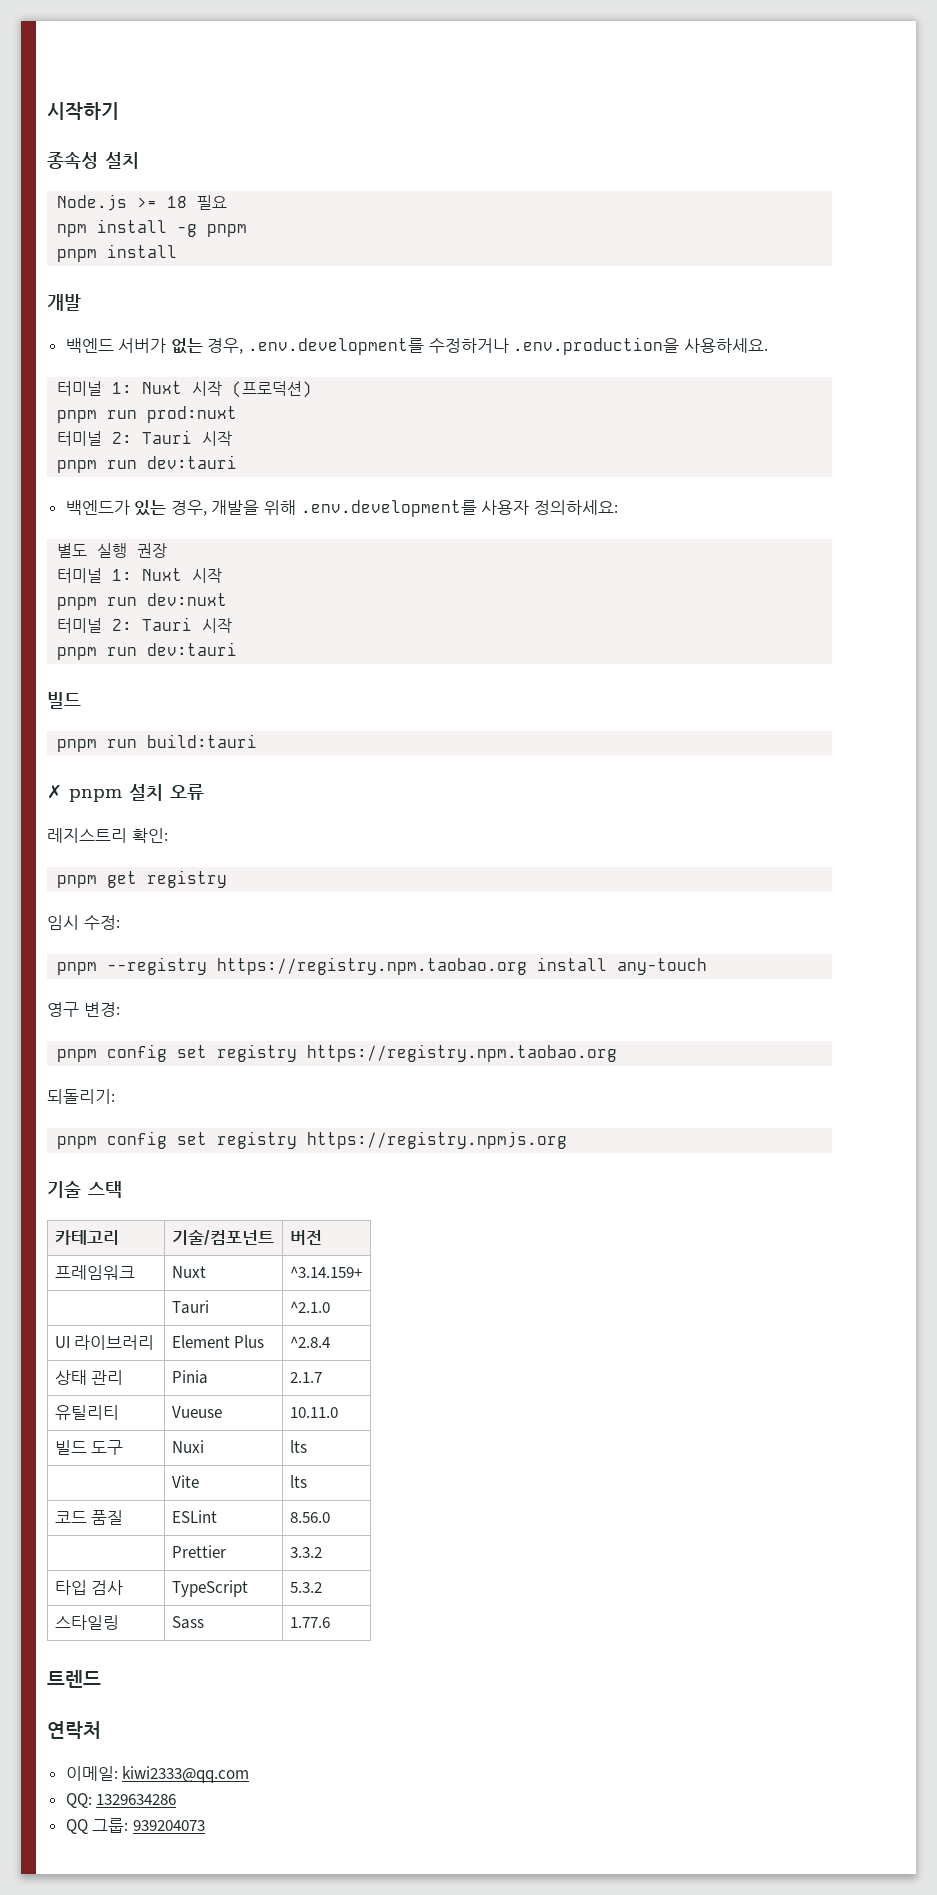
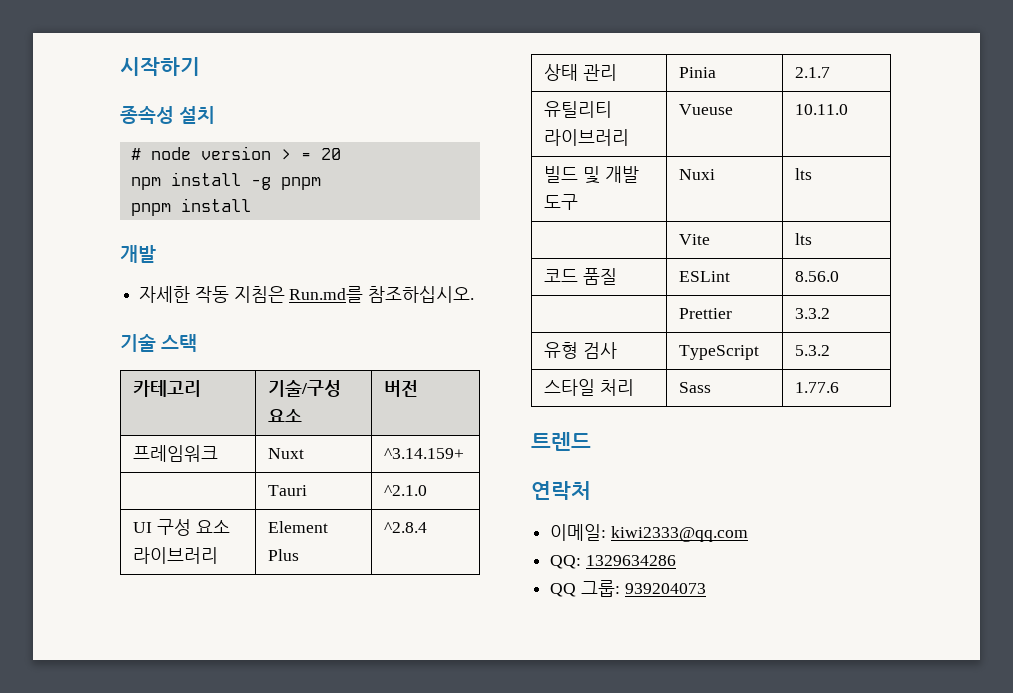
[57,194,228,211] Node.js >= 18 필요 -> [130,146,341,160] # node version > = 20
[65,337,768,355] [57,381,313,398] [57,406,238,423] [57,430,233,446] [57,455,238,473] [65,500,618,517] [57,543,168,558] [57,568,223,583] [57,593,228,610] [57,617,233,633] [57,642,238,660] [47,692,81,709] [57,734,258,752] [47,784,204,802] [47,828,168,843] [57,870,228,888] [47,915,120,930] [57,957,708,975] [47,1002,120,1017] [57,1044,618,1062] [47,1089,115,1104] [57,1131,568,1149] 백엔드 서버가 없는 경우, .env.development를 수정하거나 .env.production을 사용하세요. // 터미널 1: Nuxt 시작 (프로덕션) // pnpm run prod:nuxt // 터미널 2: Tauri 시작 // pnpm run dev:tauri // 백엔드가 있는 경우, 개발을 위해 .env.development를 사용자 정의하세요: // 별도 실행 권장 // 터미널 1: Nuxt 시작 // pnpm run dev:nuxt // 터미널 2: Tauri 시작 // pnpm run dev:tauri // 빌드 // pnpm run build:tauri // ✗ pnpm 설치 오류 // 레지스트리 확인: // pnpm get registry // 임시 수정: // pnpm --registry https://registry.npm.taobao.org install any-touch // 영구 변경: // pnpm config set registry https://registry.npm.taobao.org // 되돌리기: // pnpm config set registry https://registry.npmjs.org -> [139,286,475,303] 자세한 작동 지침은 Run.md를 참조하십시오.
[171,1230,274,1245] 기술/컴포넌트 -> [268,380,342,397] [268,408,303,422] 기술/구성 요소
(70, 1342) none -> [157,519,230,536] 구성 요소
(119, 1412) none -> [544,129,630,146] 라이브러리
(87, 1447) none -> [583,166,639,184] 및 개발
[54,1580,87,1595] 타입 -> [544,342,579,359] 유형
[54,1615,119,1630] 스타일링 -> [544,379,635,396] 스타일 처리

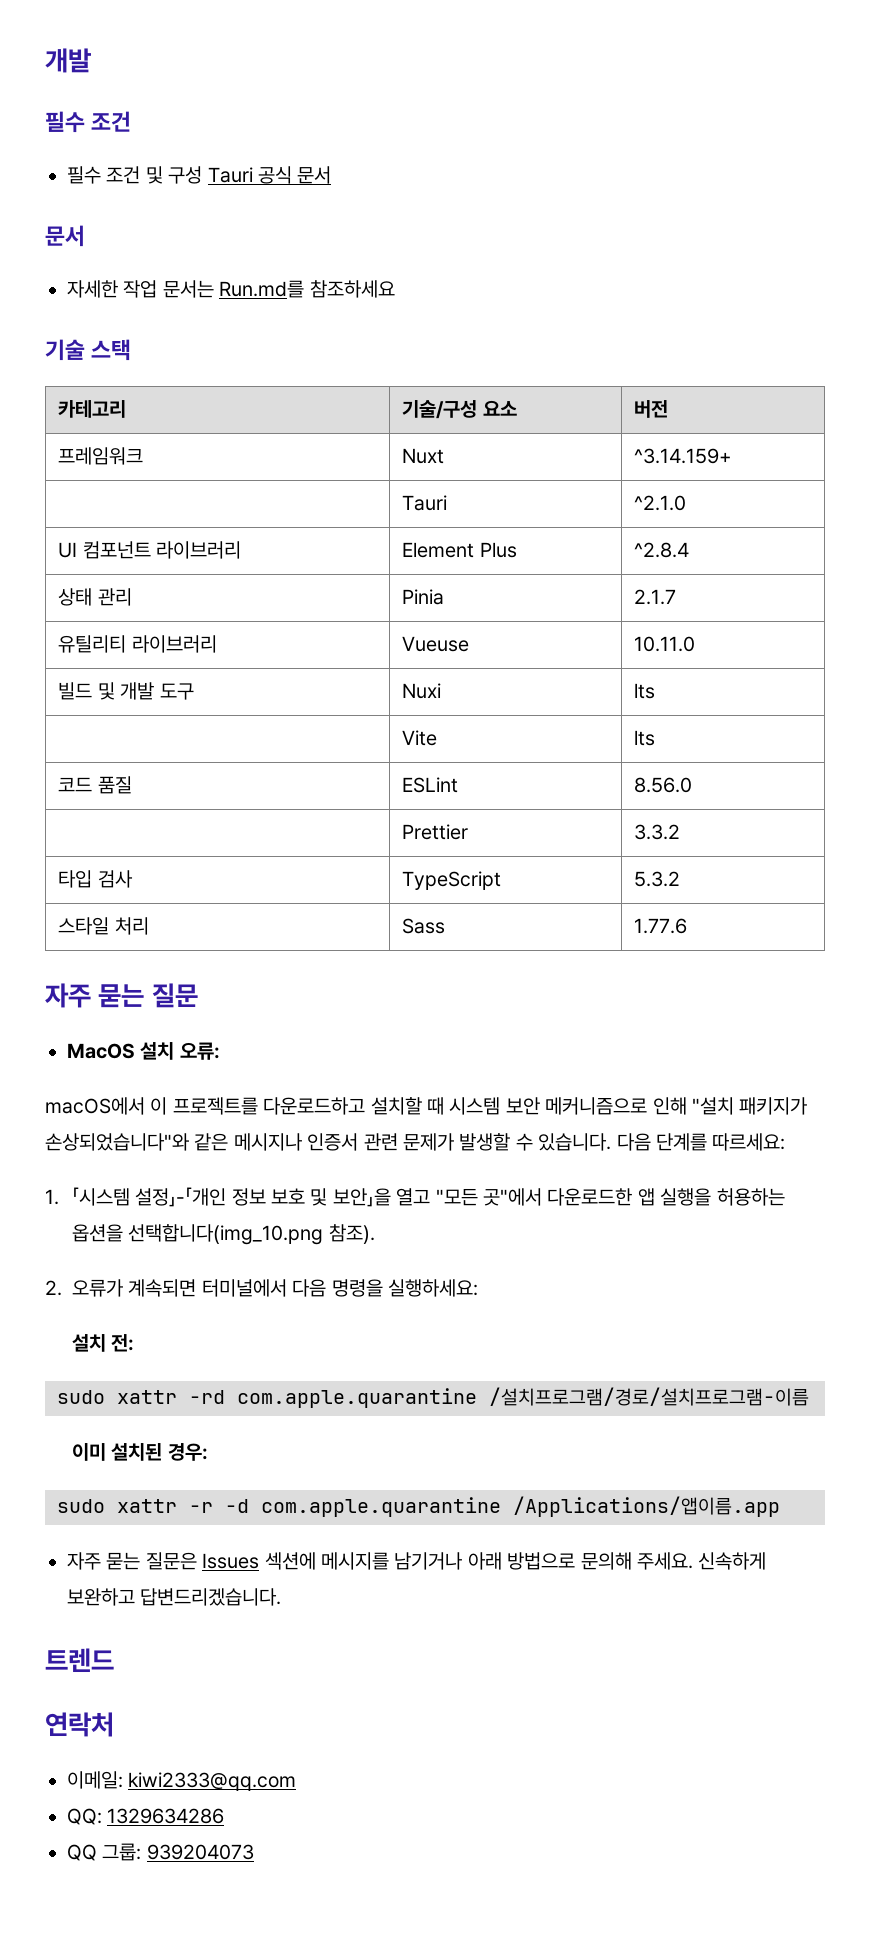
[120,57,200,76] [120,106,216,124] [130,146,341,160] [130,172,321,190] [130,198,251,216] [120,245,156,263] [139,286,475,303] 시작하기 // 종속성 설치 // # node version > = 20 // npm install -g pnpm // pnpm install // 개발 // 자세한 작동 지침은 Run.md를 참조하십시오. -> [45,48,91,73] [45,111,132,133] [67,166,332,184] [45,225,85,247] [67,280,395,298] 개발 // 필수 조건 // 필수 조건 및 구성 Tauri 공식 문서 // 문서 // 자세한 작업 문서는 Run.md를 참조하세요
[157,519,230,536] 구성 요소 -> [82,541,151,559] 컴포넌트
[544,342,579,359] 유형 -> [58,870,93,888] 타입
(840, 387) none -> [45,983,198,1008] [67,1042,220,1060] [45,1097,808,1115] [45,1133,786,1151] [45,1187,785,1207] [71,1224,375,1245] [45,1279,478,1297] [71,1334,135,1352] [57,1387,809,1408] [71,1443,208,1461] [57,1496,780,1517] [67,1552,767,1570] [67,1588,282,1606] // 자주 묻는 질문 // MacOS 설치 오류: // macOS에서 이 프로젝트를 다운로드하고 설치할 때 시스템 보안 메커니즘으로 인해 "설치 패키지가 손상되었습니다"와 같은 메시지나 인증서 관련 문제가 발생할 수 있습니다. 다음 단계를 따르세요: // 1.「시스템 설정」-「개인 정보 보호 및 보안」을 열고 "모든 곳"에서 다운로드한 앱 실행을 허용하는 옵션을 선택합니다(img_10.png 참조). // 2. 오류가 계속되면 터미널에서 다음 명령을 실행하세요: // 설치 전: // sudo xattr -rd com.apple.quarantine /설치프로그램/경로/설치프로그램-이름 // 이미 설치된 경우: // sudo xattr -r -d com.apple.quarantine /Applications/앱이름.app // 자주 묻는 질문은 Issues 섹션에 메시지를 남기거나 아래 방법으로 문의해 주세요. 신속하게 보완하고 답변드리겠습니다.

